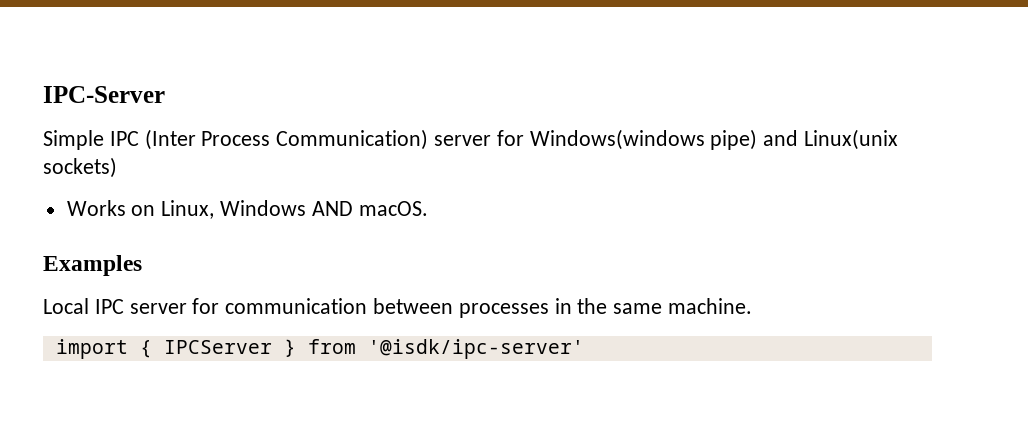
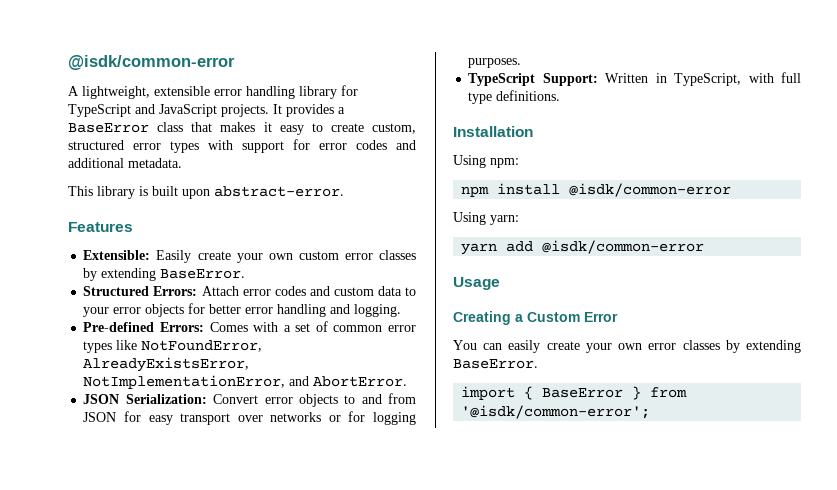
[43,86,165,103] [43,129,899,150] [43,157,117,178] [66,200,428,219] [43,255,142,276] [43,298,753,318] IPC-Server // Simple IPC (Inter Process Communication) server for Windows(windows pipe) and Linux(unix sockets) // Works on Linux, Windows AND macOS. // Examples // Local IPC server for communication between processes in the same machine. -> [68,55,235,70] [68,85,358,99] [68,104,345,117] [68,122,416,135] [68,139,416,153] [68,158,182,168] [68,186,344,199] [68,222,133,232] [83,250,416,263] [83,268,246,281] [83,286,416,296] [83,303,402,317] [83,321,416,332] [83,340,263,353] [83,357,250,372] [83,375,408,389] [83,393,416,407] [83,411,416,425] [468,58,522,68] [468,72,801,86] [468,90,561,104] [453,126,533,137] [453,155,519,168] [461,183,732,197] [453,212,519,225] [461,240,705,255] [453,277,500,290] [453,311,618,325] [453,340,801,353] [453,359,538,369] @isdk/common-error // A lightweight, extensible error handling library for TypeScript and JavaScript projects. It provides a BaseError class that makes it easy to create custom, structured error types with support for error codes and additional metadata. // This library is built upon abstract-error. // Features // Extensible: Easily create your own custom error classes by extending BaseError. // Structured Errors: Attach error codes and custom data to your error objects for better error handling and logging. // Pre-defined Errors: Comes with a set of common error types like NotFoundError, AlreadyExistsError, NotImplementationError, and AbortError. // JSON Serialization: Convert error objects to and from JSON for easy transport over networks or for logging purposes. // TypeScript Support: Written in TypeScript, with full type definitions. // Installation // Using npm: // npm install @isdk/common-error // Using yarn: // yarn add @isdk/common-error // Usage // Creating a Custom Error // You can easily create your own error classes by extending BaseError.
[163,340,272,354] IPCServer -> [542,388,624,398] BaseError
[367,339,584,359] '@isdk/ipc-server' -> [461,405,651,419] '@isdk/common-error';

